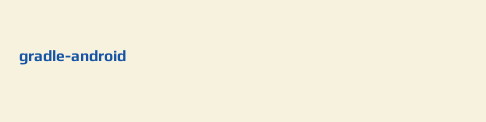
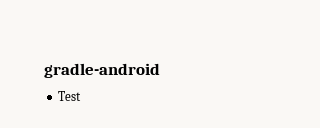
(126, 57) none -> [58,91,82,101] // Test

